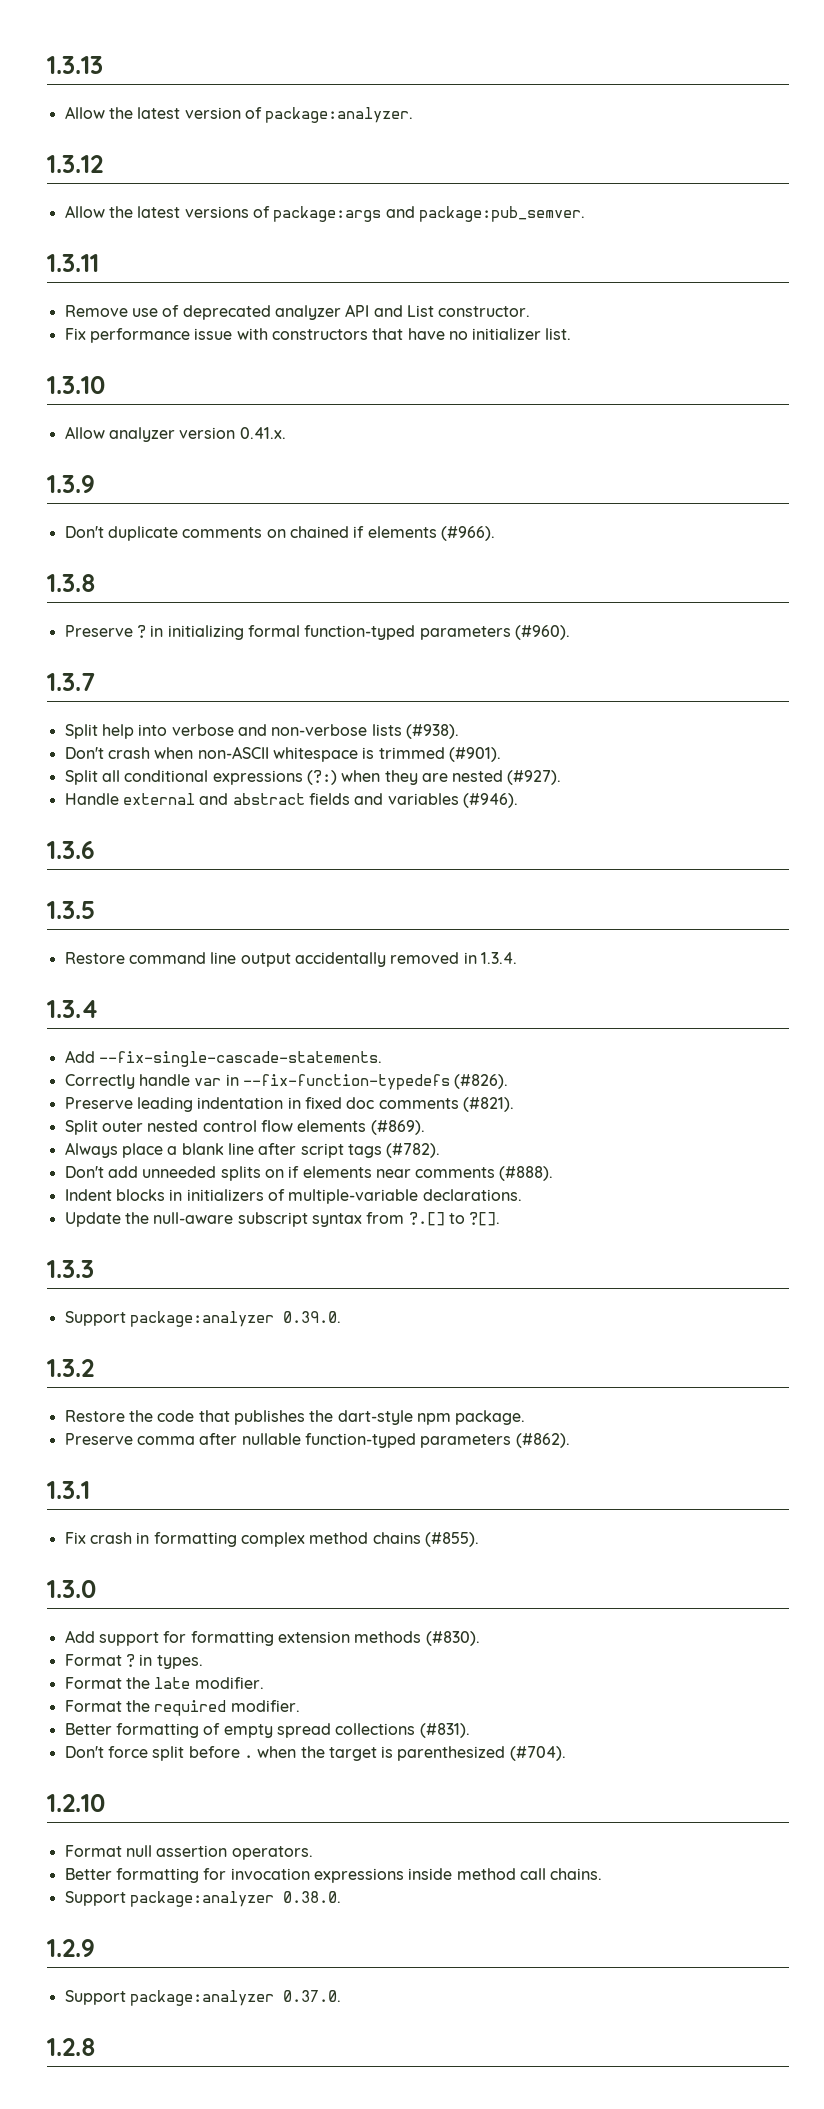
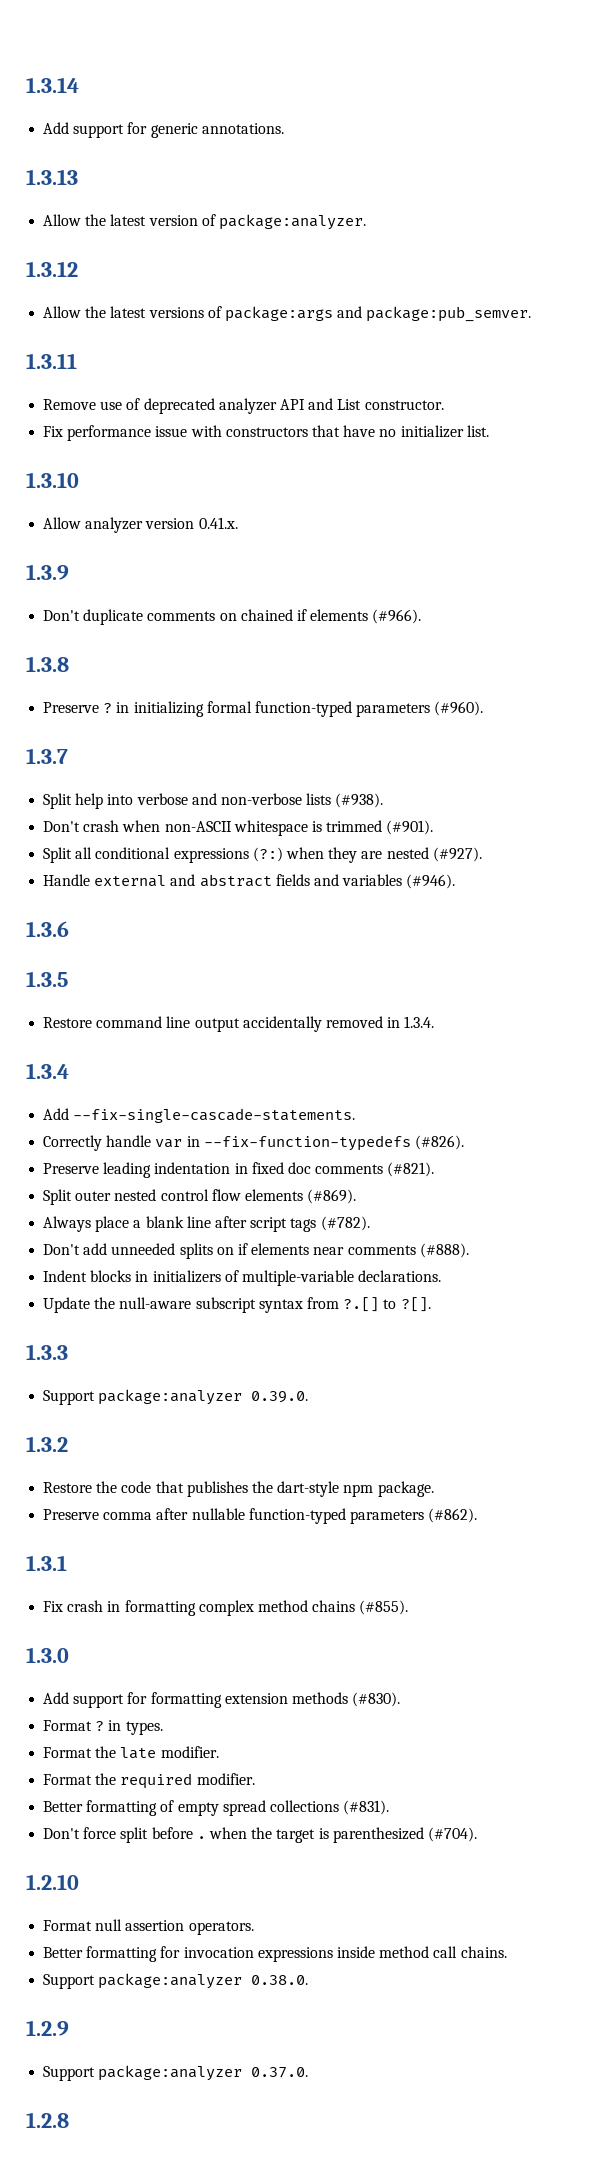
(47, 65) none -> [26,77,79,93] [43,122,284,138] 1.3.14 // Add support for generic annotations. //

